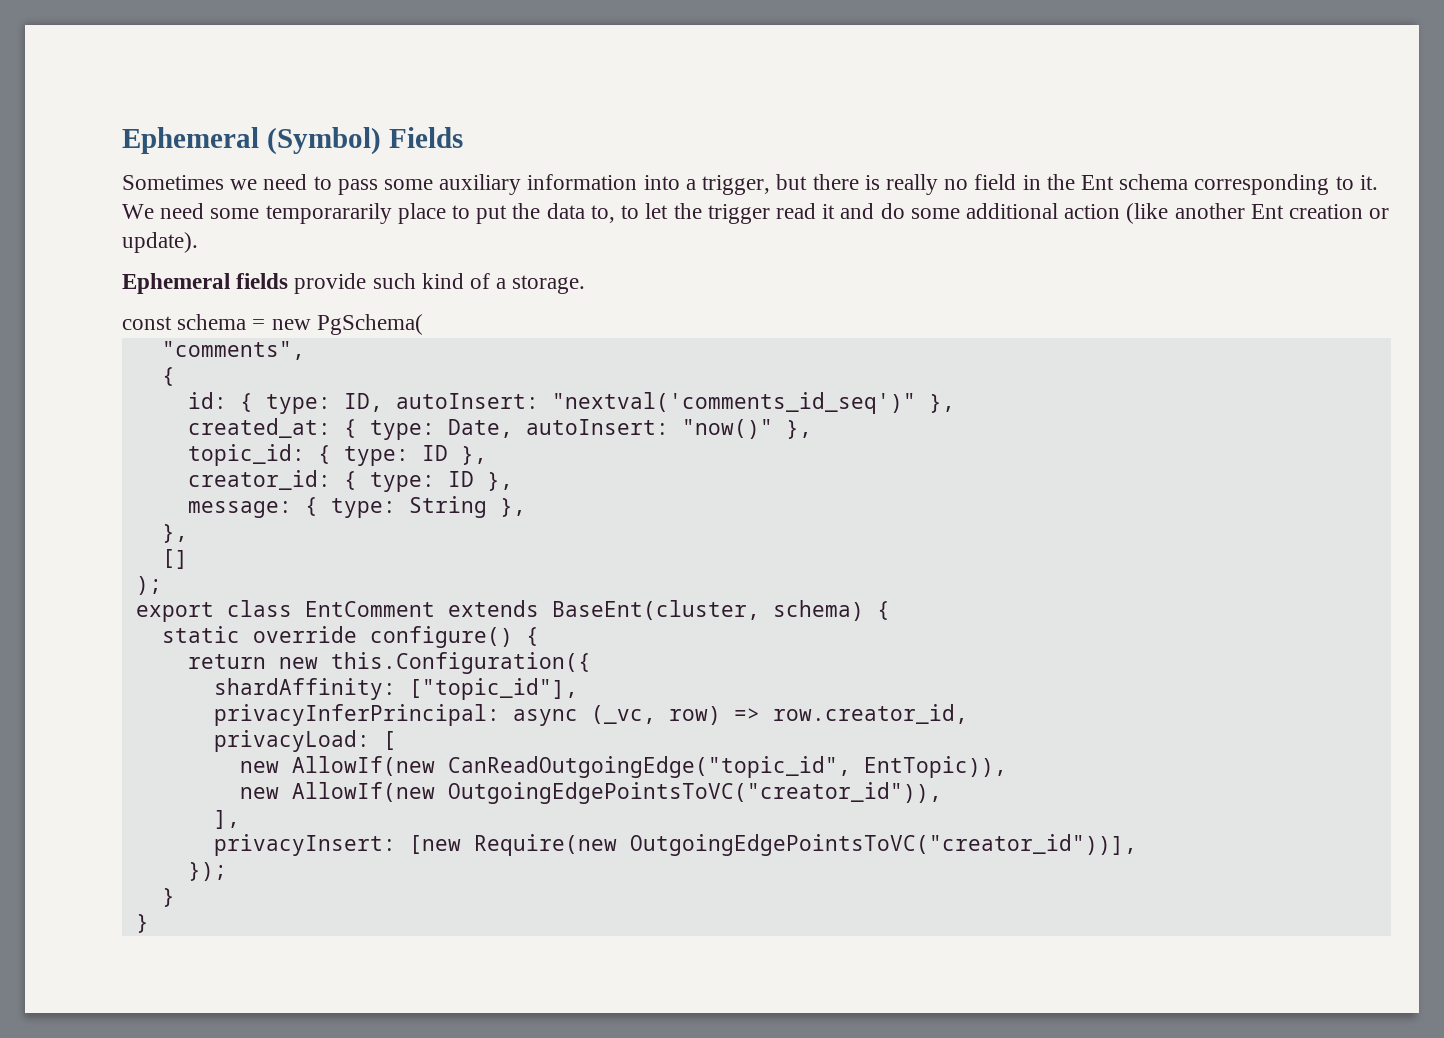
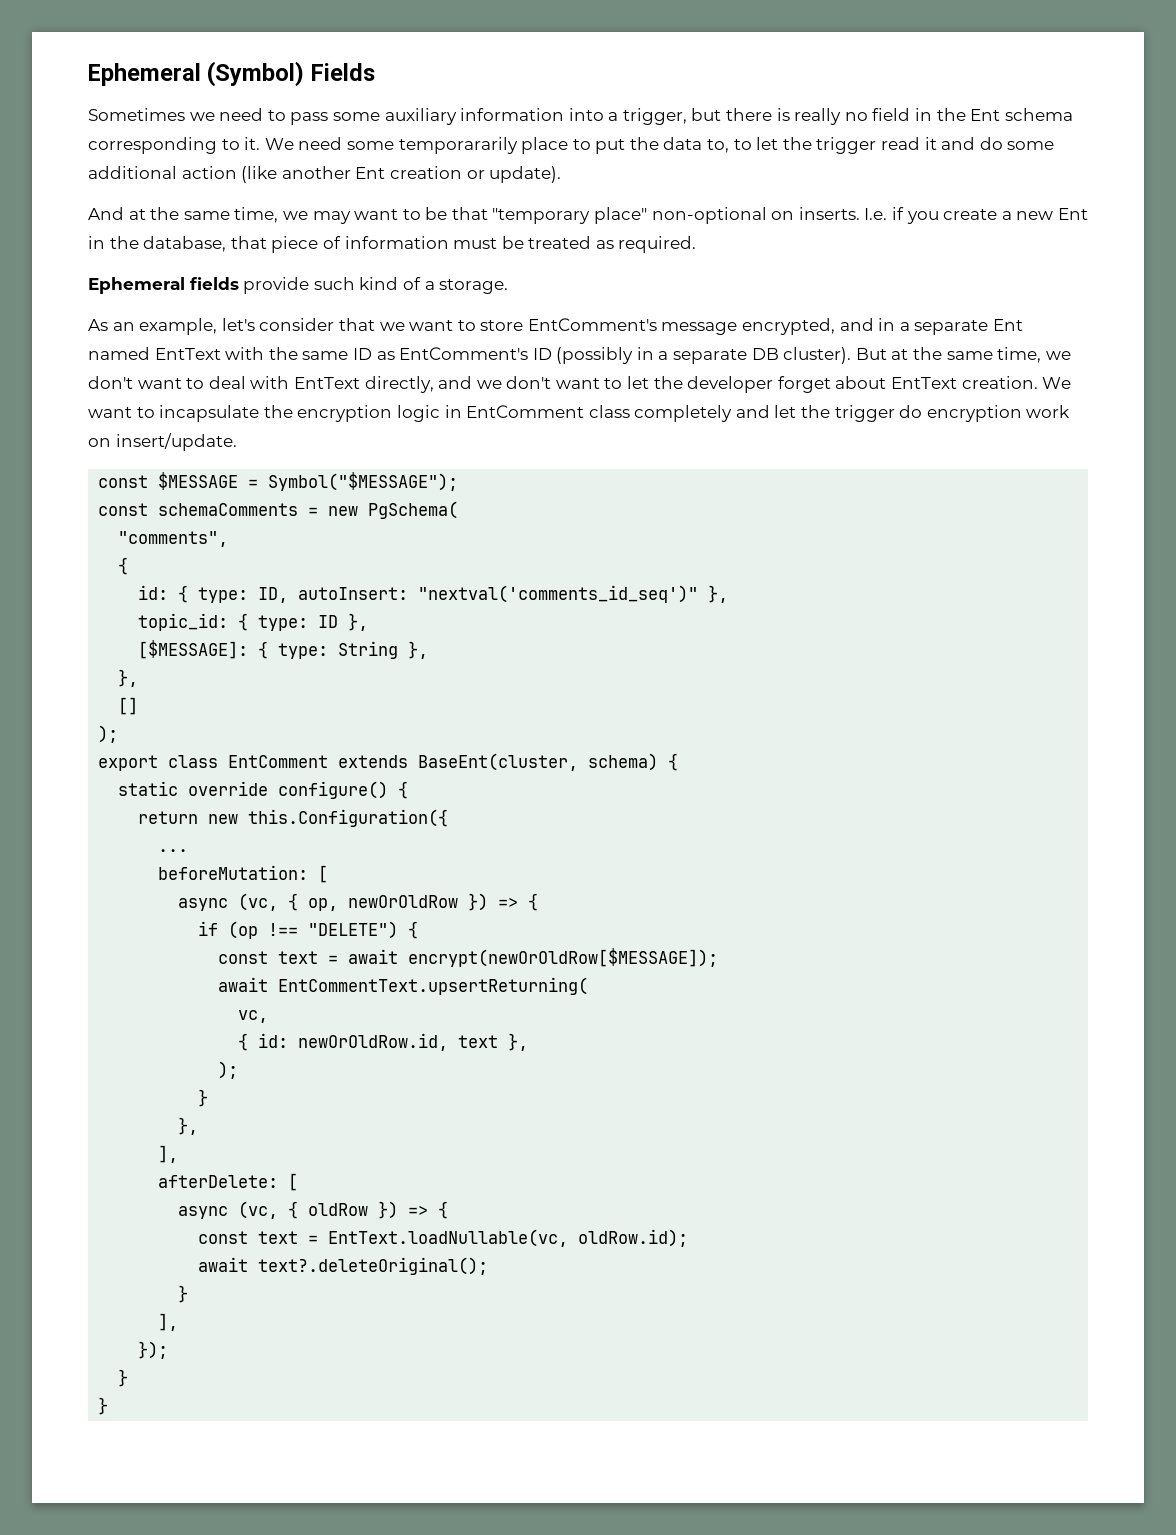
(198, 242) none -> [88,207,1088,224] [88,236,697,253] // And at the same time, we may want to be that "temporary place" non-optional on inserts. I.e. if you create a new Ent in the database, that piece of information must be treated as required.
[122,314,247,330] const schema -> [88,318,1024,335] [88,347,1071,364] [88,376,1072,393] [88,405,1071,422] [88,433,237,451] [98,472,459,491] [98,503,299,516] As an example, let's consider that we want to store EntComment's message encrypted, and in a separate Ent named EntText with the same ID as EntComment's ID (possibly in a separate DB cluster). But at the same time, we don't want to deal with EntText directly, and we don't want to let the developer forget about EntText creation. We want to incapsulate the encryption logic in EntComment class completely and let the trigger do encryption work on insert/update. // const $MESSAGE = Symbol("$MESSAGE"); // const schemaComments
[187,418,812,440] // created_at: { type: Date, autoInsert: "now()" }, -> (729, 594) none
[187,470,513,492] [187,501,292,518] creator_id: { type: ID }, // message: -> [138,640,249,659] [$MESSAGE]:
[213,678,578,700] [213,704,968,726] [213,730,396,752] [239,756,1007,778] [239,782,942,804] [213,810,240,829] [213,834,1137,856] shardAffinity: ["topic_id"], // privacyInferPrincipal: async (_vc, row) => row.creator_id, // privacyLoad: [ // new AllowIf(new CanReadOutgoingEdge("topic_id", EntTopic)), // new AllowIf(new OutgoingEdgePointsToVC("creator_id")), // ], // privacyInsert: [new Require(new OutgoingEdgePointsToVC("creator_id"))], -> [158,849,189,852] [158,865,329,883] [178,893,539,911] [198,921,419,939] [218,948,719,967] [218,977,589,995] [238,1010,269,1023] [238,1033,529,1051] [218,1061,239,1079] [198,1089,209,1107] [178,1117,199,1135] [158,1145,179,1163] [158,1173,299,1191] [178,1201,449,1219] [198,1229,689,1247] [198,1257,489,1275] [178,1285,189,1303] [158,1313,179,1331] ... // beforeMutation: [ // async (vc, { op, newOrOldRow }) => { // if (op !== "DELETE") { // const text = await encrypt(newOrOldRow[$MESSAGE]); // await EntCommentText.upsertReturning( // vc, // { id: newOrOldRow.id, text }, // ); // } // }, // ], // afterDelete: [ // async (vc, { oldRow }) => { // const text = EntText.loadNullable(vc, oldRow.id); // await text?.deleteOriginal(); // } // ],

